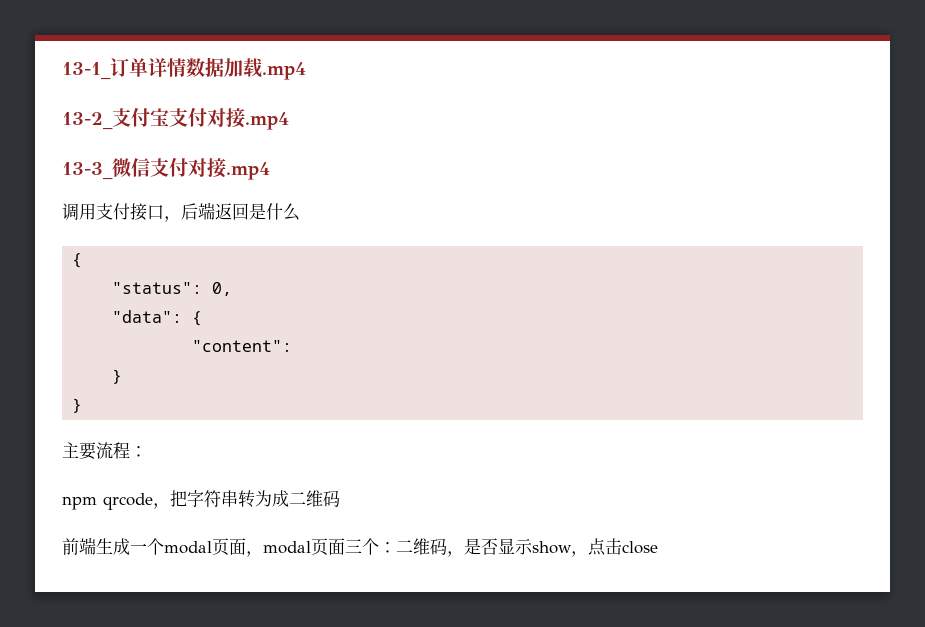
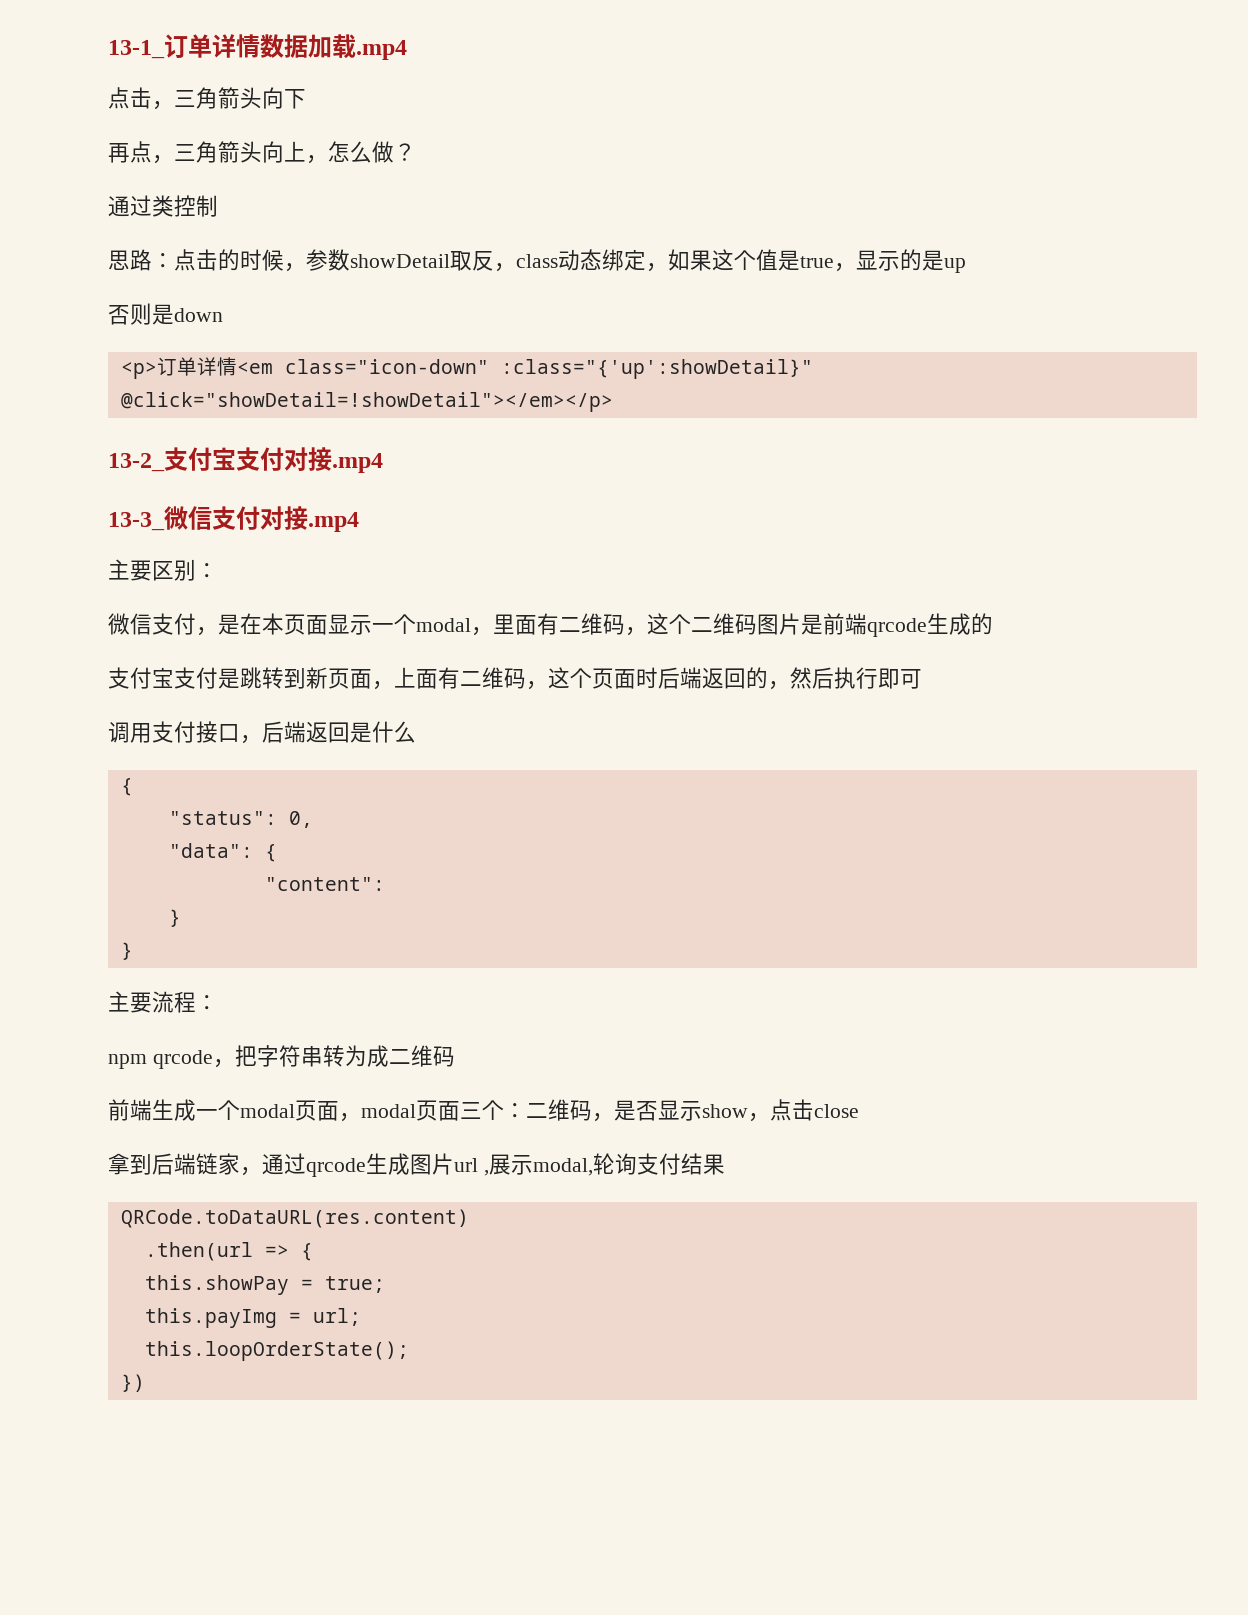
(306, 71) none -> [108,87,306,110] [108,141,416,164] [108,195,218,217] [108,249,966,273] [108,303,223,325] [120,357,813,379] [120,392,613,412] // 点击，三角箭头向下 // 再点，三角箭头向上，怎么做？ // 通过类控制 // 思路：点击的时候，参数showDetail取反，class动态绑定，如果这个值是true，显示的是up // 否则是down // <p>订单详情<em class="icon-down" :class="{'up':showDetail}" @click="showDetail=!showDetail"></em></p>
(270, 171) none -> [108,559,218,581] [108,613,993,637] [108,667,922,690] // 主要区别： // 微信支付，是在本页面显示一个modal，里面有二维码，这个二维码图片是前端qrcode生成的 // 支付宝支付是跳转到新页面，上面有二维码，这个页面时后端返回的，然后执行即可
(658, 547) none -> [108,1153,725,1177] [120,1209,469,1228] [144,1242,313,1261] [144,1275,385,1295] [144,1308,361,1328] [144,1341,409,1361] [120,1374,145,1392] // 拿到后端链家，通过qrcode生成图片url ,展示modal,轮询支付结果 // QRCode.toDataURL(res.content) // .then(url => { // this.showPay = true; // this.payImg = url; // this.loopOrderState(); // })

